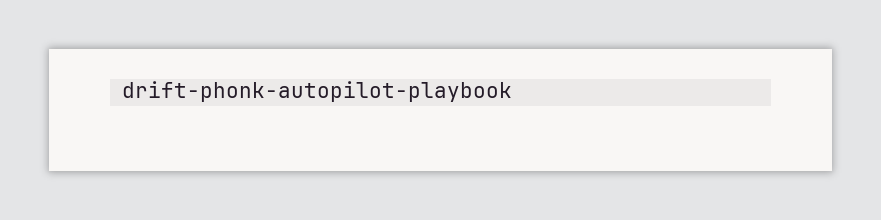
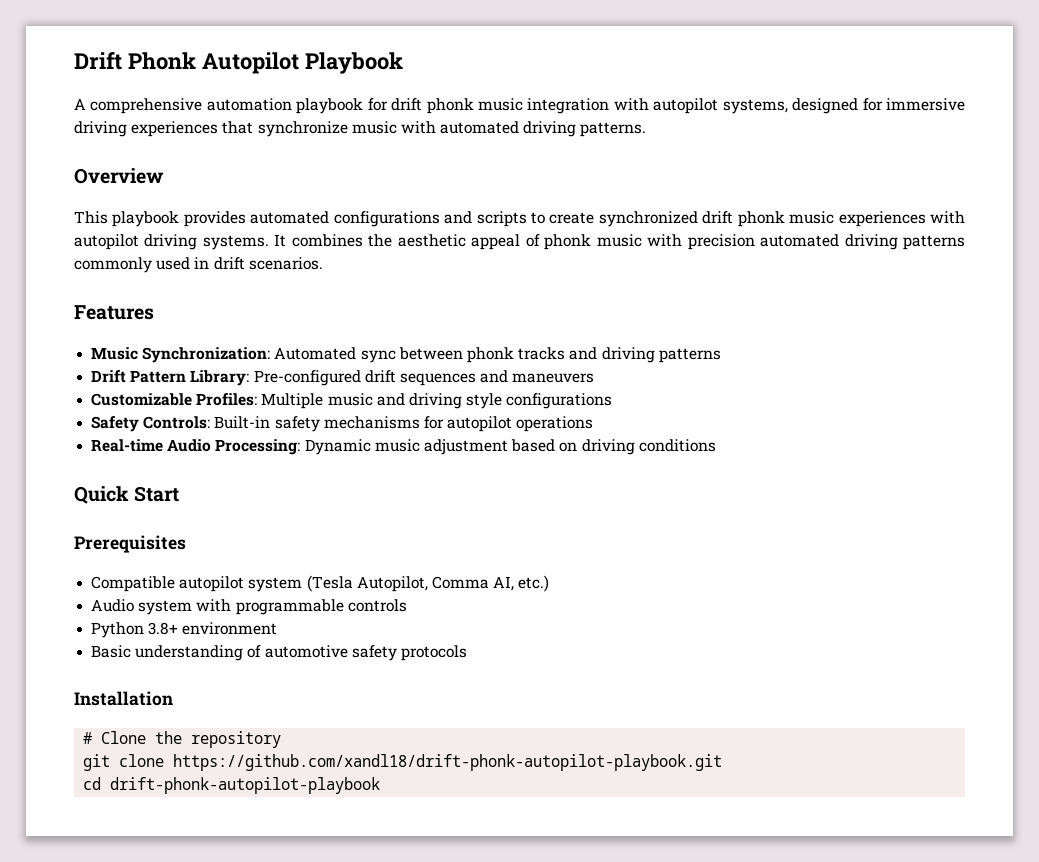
(121, 91) none -> [74,52,403,74] [74,98,966,114] [74,121,647,137] [74,168,164,184] [74,211,966,227] [74,234,965,250] [74,257,323,273] [74,305,154,320] [91,347,721,363] [91,370,595,386] [91,393,613,409] [91,416,594,432] [91,439,716,455] [74,486,180,504] [74,535,186,553] [91,575,550,592] [91,599,407,615] [91,622,278,638] [91,645,467,661] [74,691,173,706] [83,731,282,748] [83,754,723,771] [83,777,102,790] Drift Phonk Autopilot Playbook // A comprehensive automation playbook for drift phonk music integration with autopilot systems, designed for immersive driving experiences that synchronize music with automated driving patterns. // Overview // This playbook provides automated configurations and scripts to create synchronized drift phonk music experiences with autopilot driving systems. It combines the aesthetic appeal of phonk music with precision automated driving patterns commonly used in drift scenarios. // Features // Music Synchronization: Automated sync between phonk tracks and driving patterns // Drift Pattern Library: Pre-configured drift sequences and maneuvers // Customizable Profiles: Multiple music and driving style configurations // Safety Controls: Built-in safety mechanisms for autopilot operations // Real-time Audio Processing: Dynamic music adjustment based on driving conditions // Quick Start // Prerequisites // Compatible autopilot system (Tesla Autopilot, Comma AI, etc.) // Audio system with programmable controls // Python 3.8+ environment // Basic understanding of automotive safety protocols // Installation // # Clone the repository // git clone https://github.com/xandl18/drift-phonk-autopilot-playbook.git // cd

